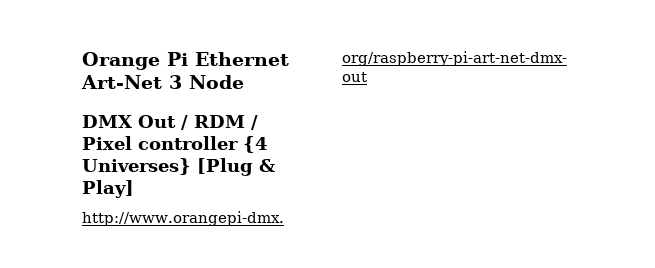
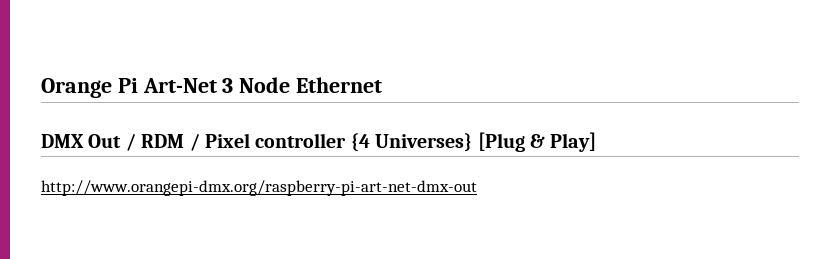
[195,52,289,66] Ethernet -> (138, 85) none
(244, 82) none -> [296,77,383,93] Ethernet

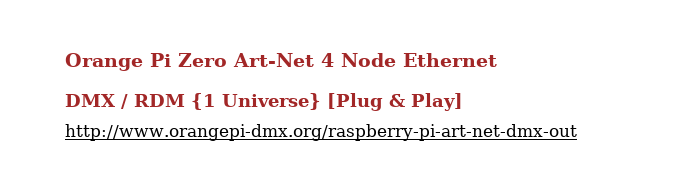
[142,78,234,93] Art-Net 3 -> [178,53,334,67] Zero Art-Net 4
[88,134,122,148] Out -> (115, 100) none
[189,133,473,152] / Pixel controller {4 Universes} -> [191,93,321,110] {1 Universe}

